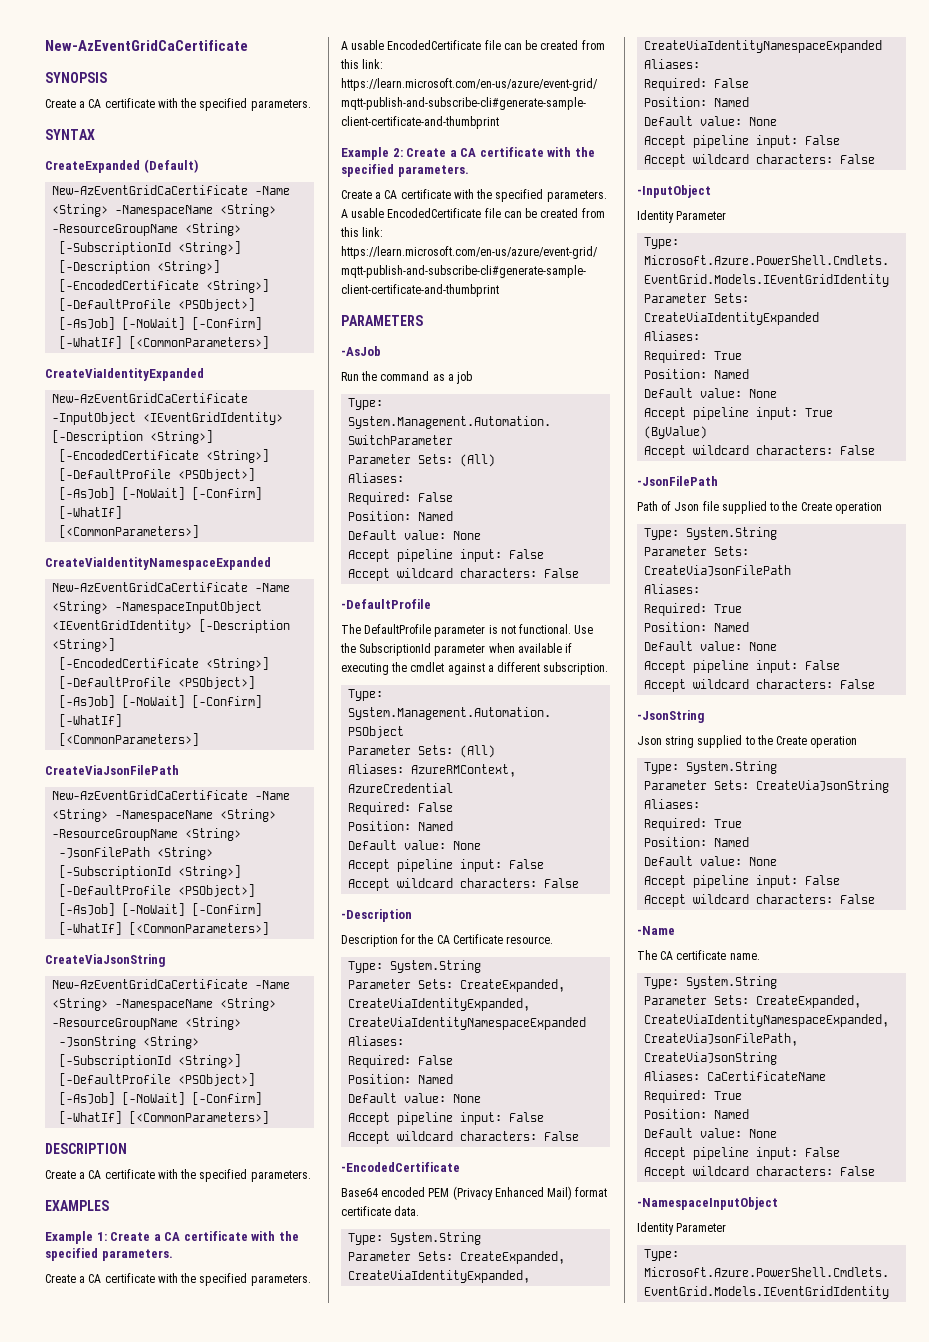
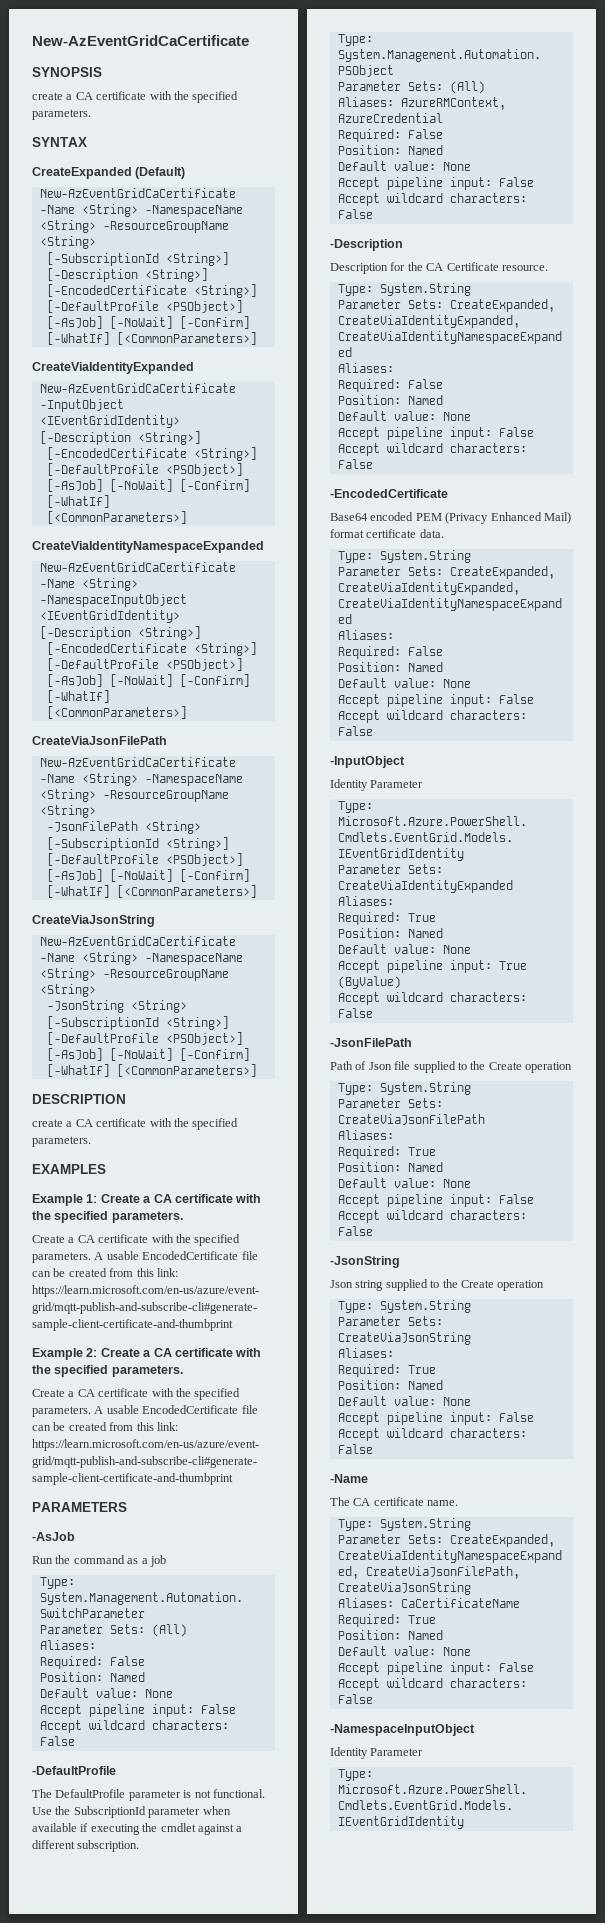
[45,99,76,108] Create -> [32,92,63,100] create
[45,1170,76,1179] Create -> [32,1119,63,1127] create

